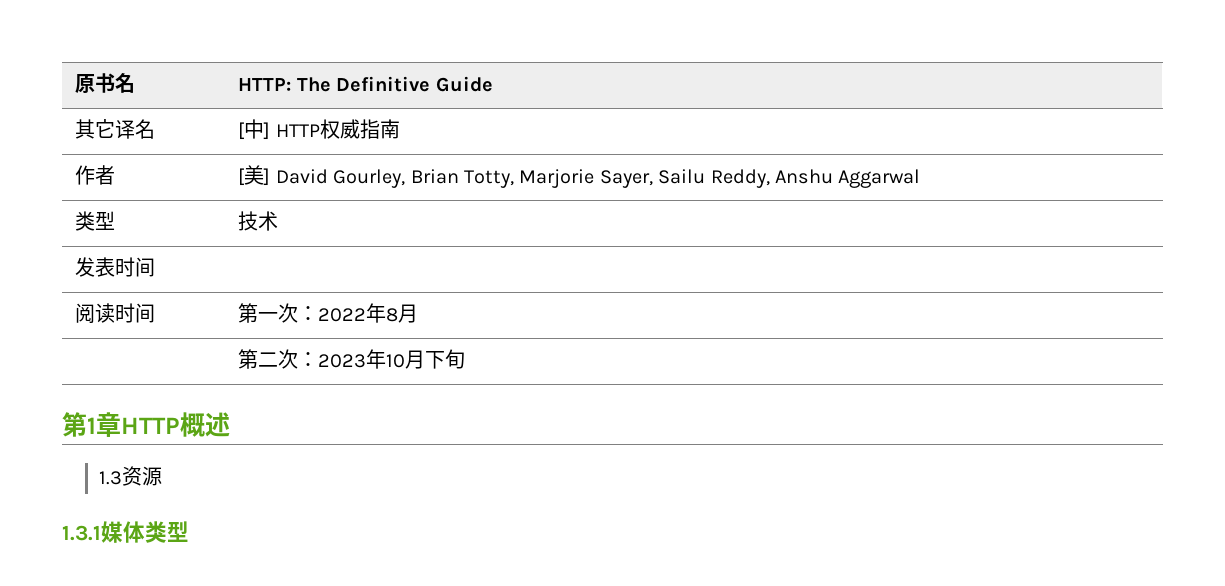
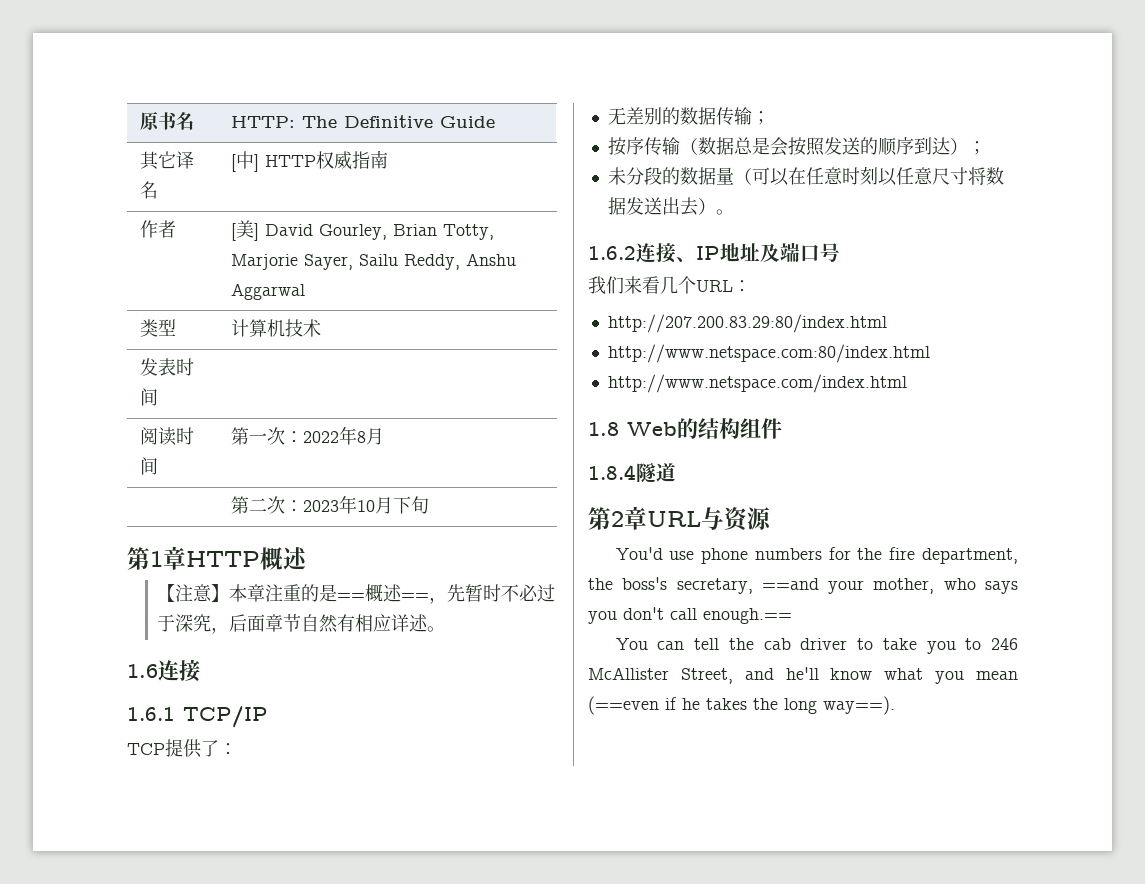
(116, 220) none -> [231,319,286,337] 计算机
[99,466,163,486] [62,521,189,543] 1.3资源 // 1.3.1媒体类型 -> [157,584,556,604] [157,614,446,634] [127,659,200,682] [127,706,268,728] [127,739,237,758] [607,107,770,126] [607,137,986,156] [607,166,1004,186] [607,197,734,216] [588,242,840,263] [588,276,751,294] [607,314,887,333] [607,344,930,363] [607,374,907,393] [588,418,782,439] [588,463,676,483] [588,506,772,532] [615,547,1018,564] [588,577,1018,594] [588,607,792,624] [615,638,1018,654] [588,667,1018,684] [588,696,895,715] 【注意】本章注重的是==概述==，先暂时不必过于深究，后面章节自然有相应详述。 // 1.6连接 // 1.6.1 TCP/IP // TCP提供了： // 无差别的数据传输； // 按序传输（数据总是会按照发送的顺序到达）； // 未分段的数据量（可以在任意时刻以任意尺寸将数据发送出去）。 // 1.6.2连接、IP地址及端口号 // 我们来看几个URL： // http://207.200.83.29:80/index.html // http://www.netspace.com:80/index.html // http://www.netspace.com/index.html // 1.8 Web的结构组件 // 1.8.4隧道 // 第2章URL与资源 // You'd use phone numbers for the fire department, the boss's secretary, ==and your mother, who says you don't call enough.== // You can tell the cab driver to take you to 246 McAllister Street, and he'll know what you mean (==even if he takes the long way==).

